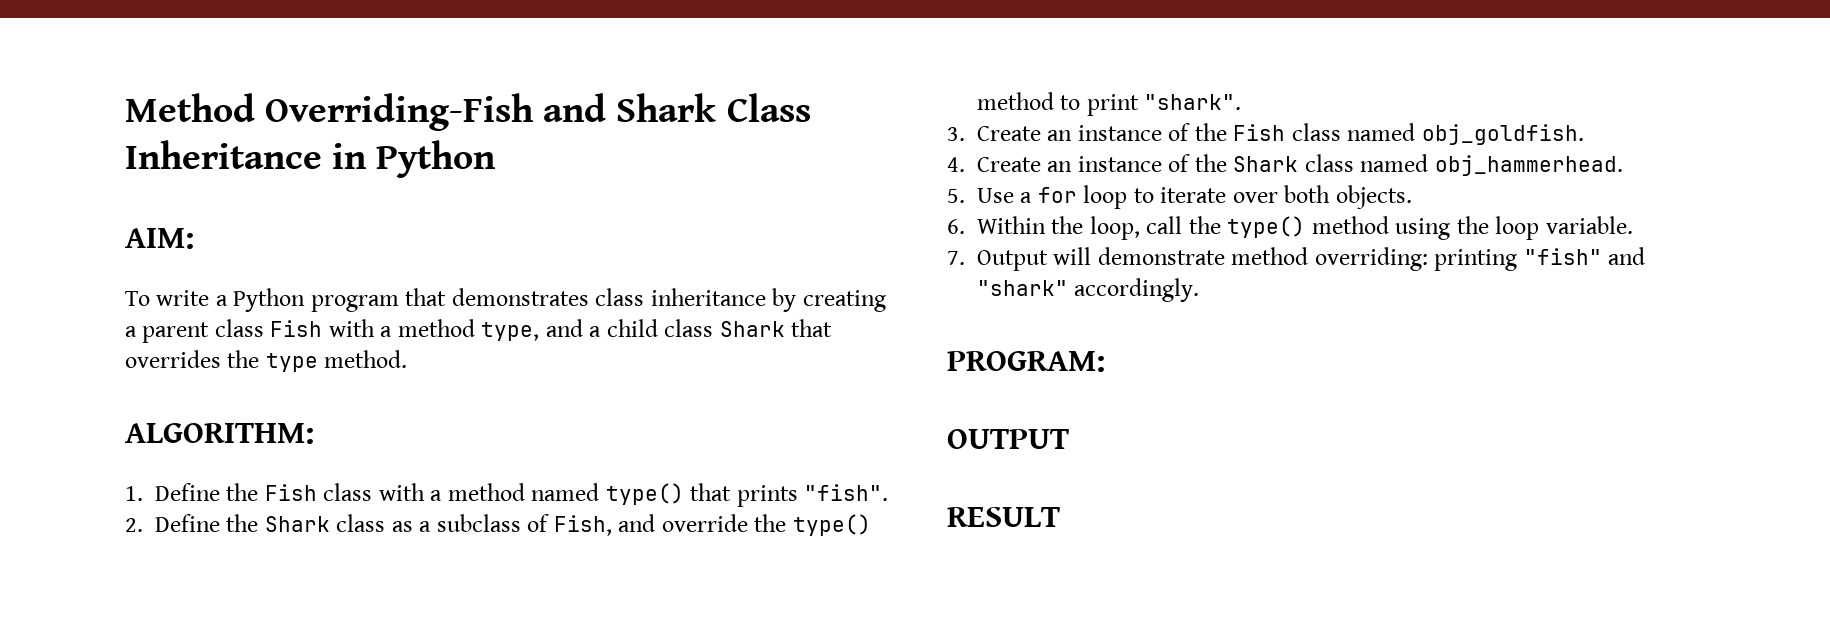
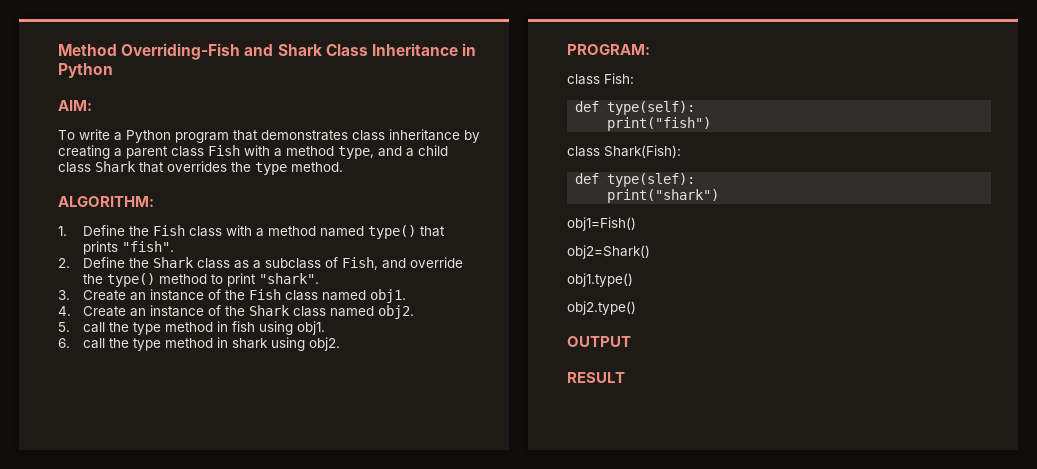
[1421,124,1584,145] obj_goldfish. -> [369,289,406,303] obj1.
[1434,155,1623,176] obj_hammerhead. -> [377,305,414,319] obj2.
[977,185,1412,209] [947,216,1633,240] [947,247,1646,271] [977,278,1200,302] [947,351,1105,372] Use a for loop to iterate over both objects. // 6. Within the loop, call the type() method using the loop variable. // 7. Output will demonstrate method overriding: printing "fish" and "shark" accordingly. // PROGRAM: -> [82,321,325,335] [58,337,340,351] [567,44,650,55] [567,73,634,85] [575,101,696,115] [607,117,712,131] [567,145,681,158] [575,173,696,187] [607,189,720,203] [567,217,636,231] [567,245,650,259] [567,273,633,287] [567,301,636,315] call the type method in fish using obj1. // 6. call the type method in shark using obj2. // PROGRAM: // class Fish: // def type(self): // print("fish") // class Shark(Fish): // def type(slef): // print("shark") // obj1=Fish() // obj2=Shark() // obj1.type() // obj2.type()

